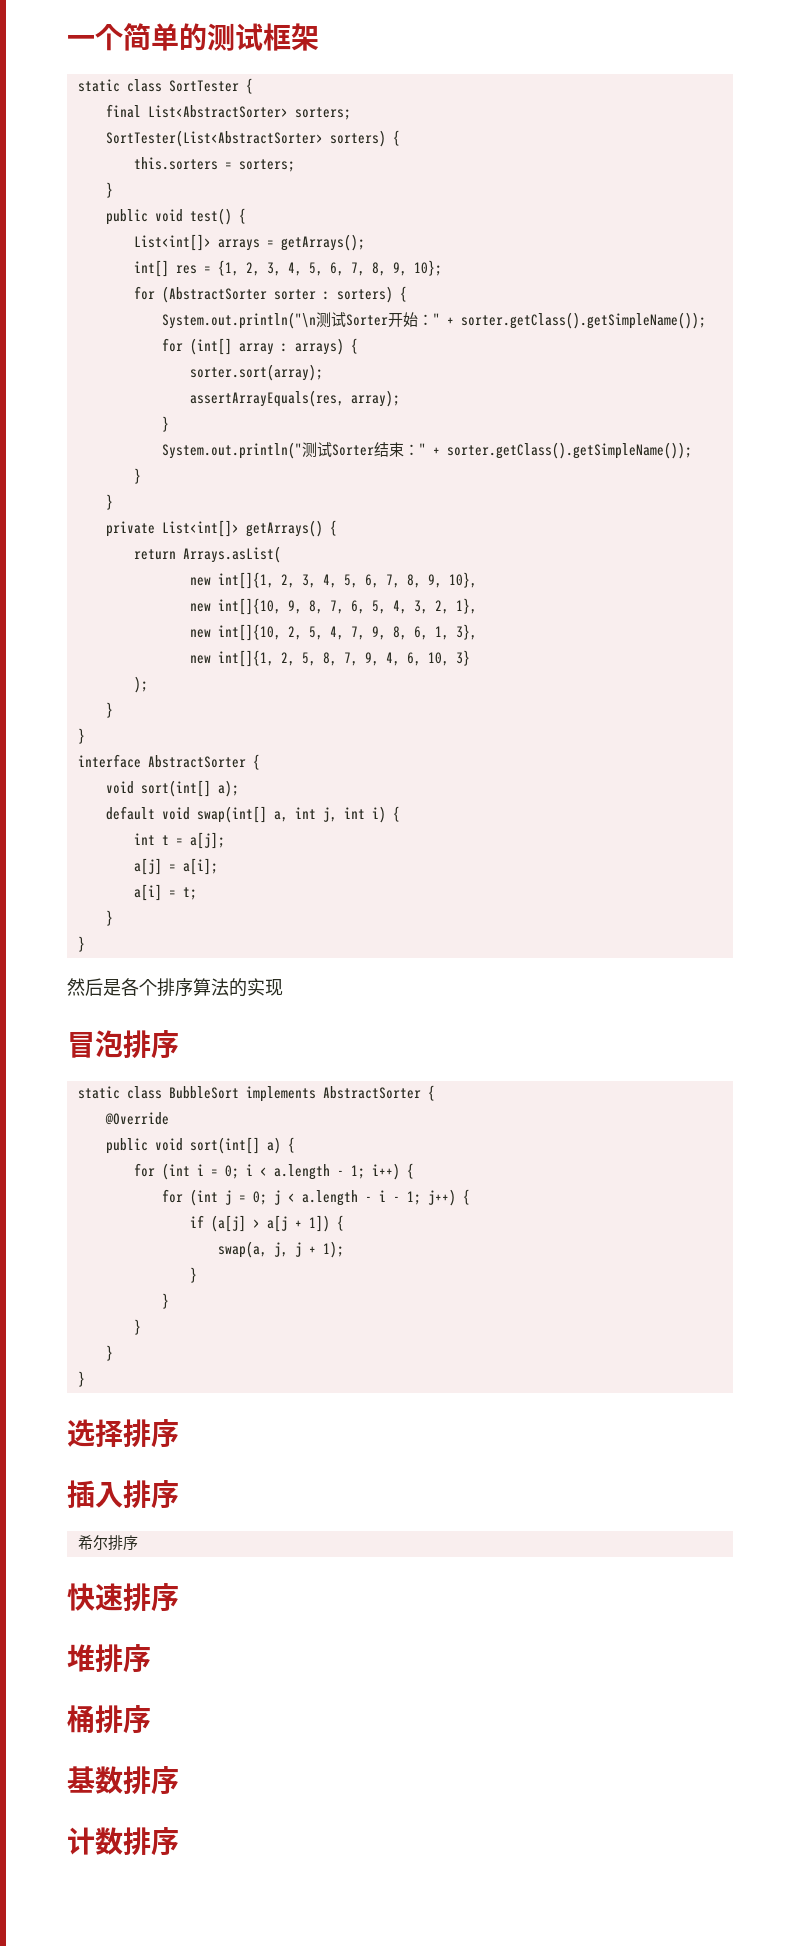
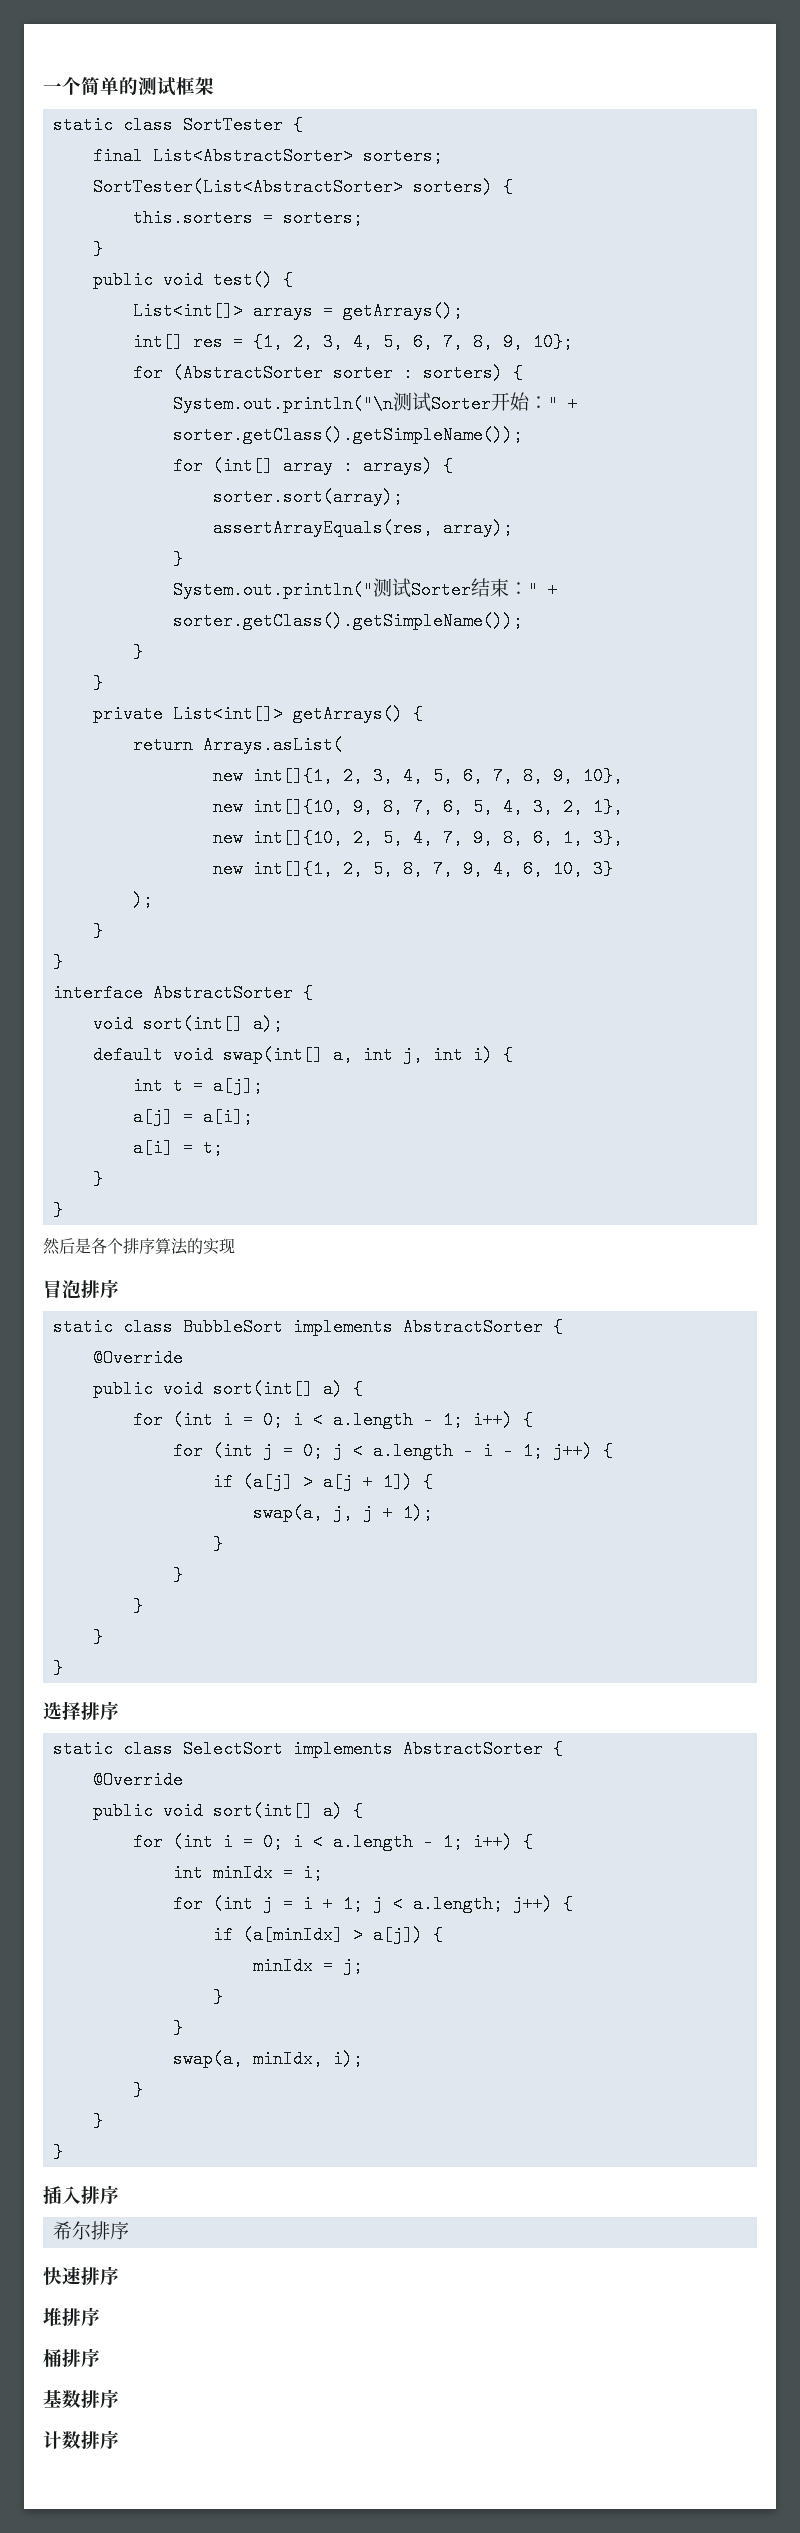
(179, 1433) none -> [52,1740,563,1758] [92,1771,183,1789] [92,1802,363,1820] [132,1833,533,1851] [172,1864,323,1882] [172,1895,573,1913] [212,1926,443,1944] [252,1957,363,1975] [212,1988,223,2006] [172,2019,183,2037] [172,2050,363,2068] [132,2081,143,2099] [92,2112,103,2130] [52,2143,63,2161] // static class SelectSort implements AbstractSorter { // @Override // public void sort(int[] a) { // for (int i = 0; i < a.length - 1; i++) { // int minIdx = i; // for (int j = i + 1; j < a.length; j++) { // if (a[minIdx] > a[j]) { // minIdx = j; // } // } // swap(a, minIdx, i); // } // } // }

